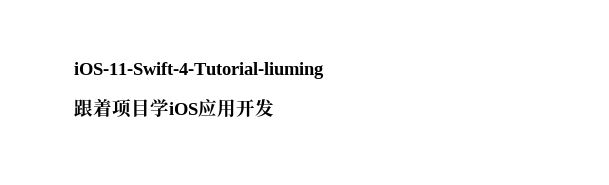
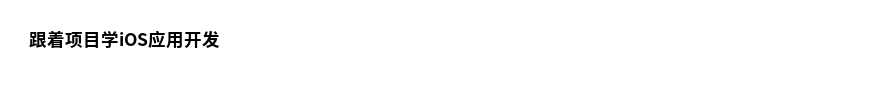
[74,62,324,79] iOS-11-Swift-4-Tutorial-liuming // -> (29, 40) none

